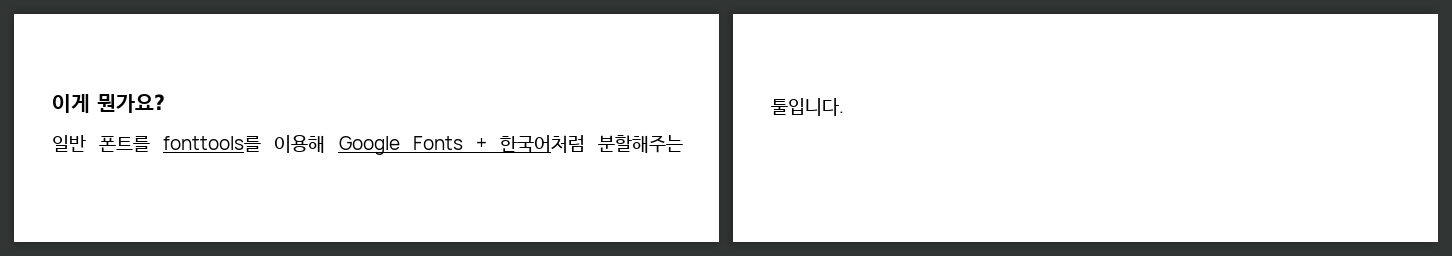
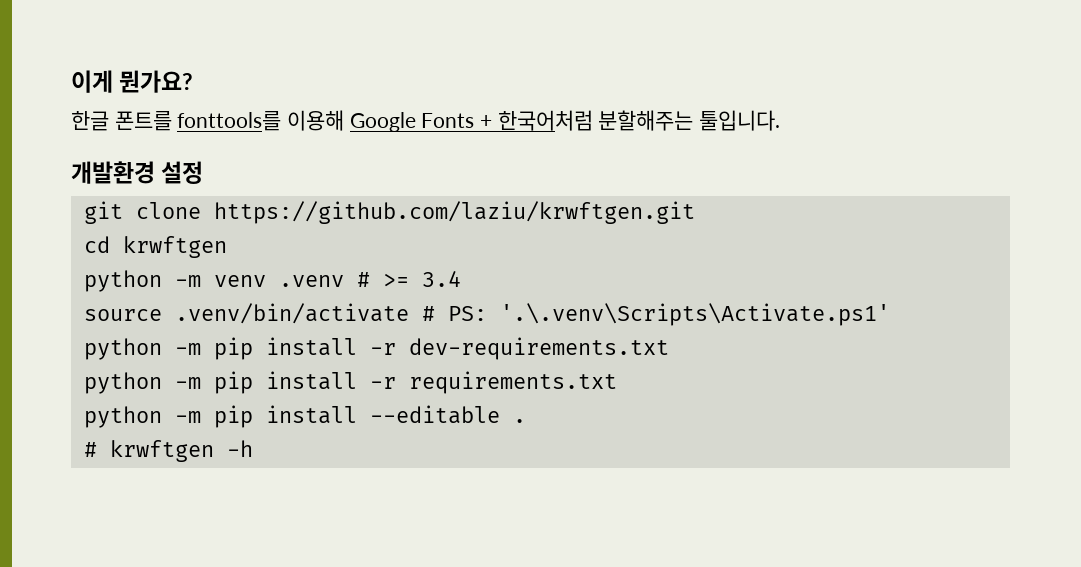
[52,135,86,152] 일반 -> [71,111,109,131] 한글
(844, 107) none -> [71,161,204,184] [83,201,695,224] [83,236,227,258] [83,270,461,292] [83,303,890,326] [83,337,669,360] [83,371,617,394] [83,405,526,428] [83,440,253,462] // 개발환경 설정 // git clone https://github.com/laziu/krwftgen.git // cd krwftgen // python -m venv .venv # >= 3.4 // source .venv/bin/activate # PS: '.\.venv\Scripts\Activate.ps1' // python -m pip install -r dev-requirements.txt // python -m pip install -r requirements.txt // python -m pip install --editable . // # krwftgen -h

